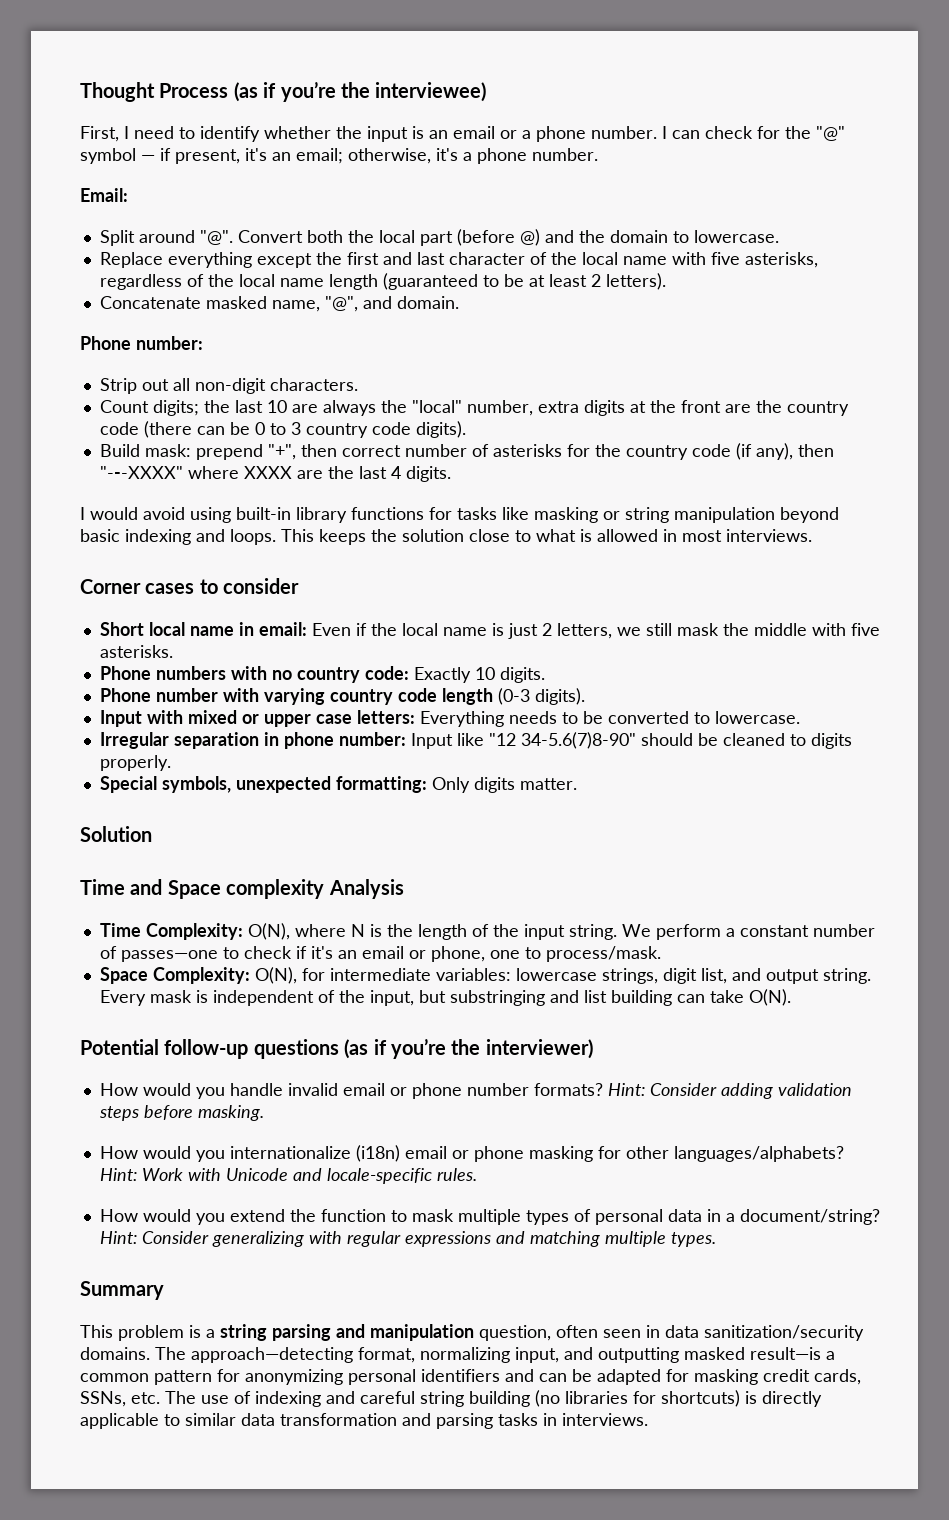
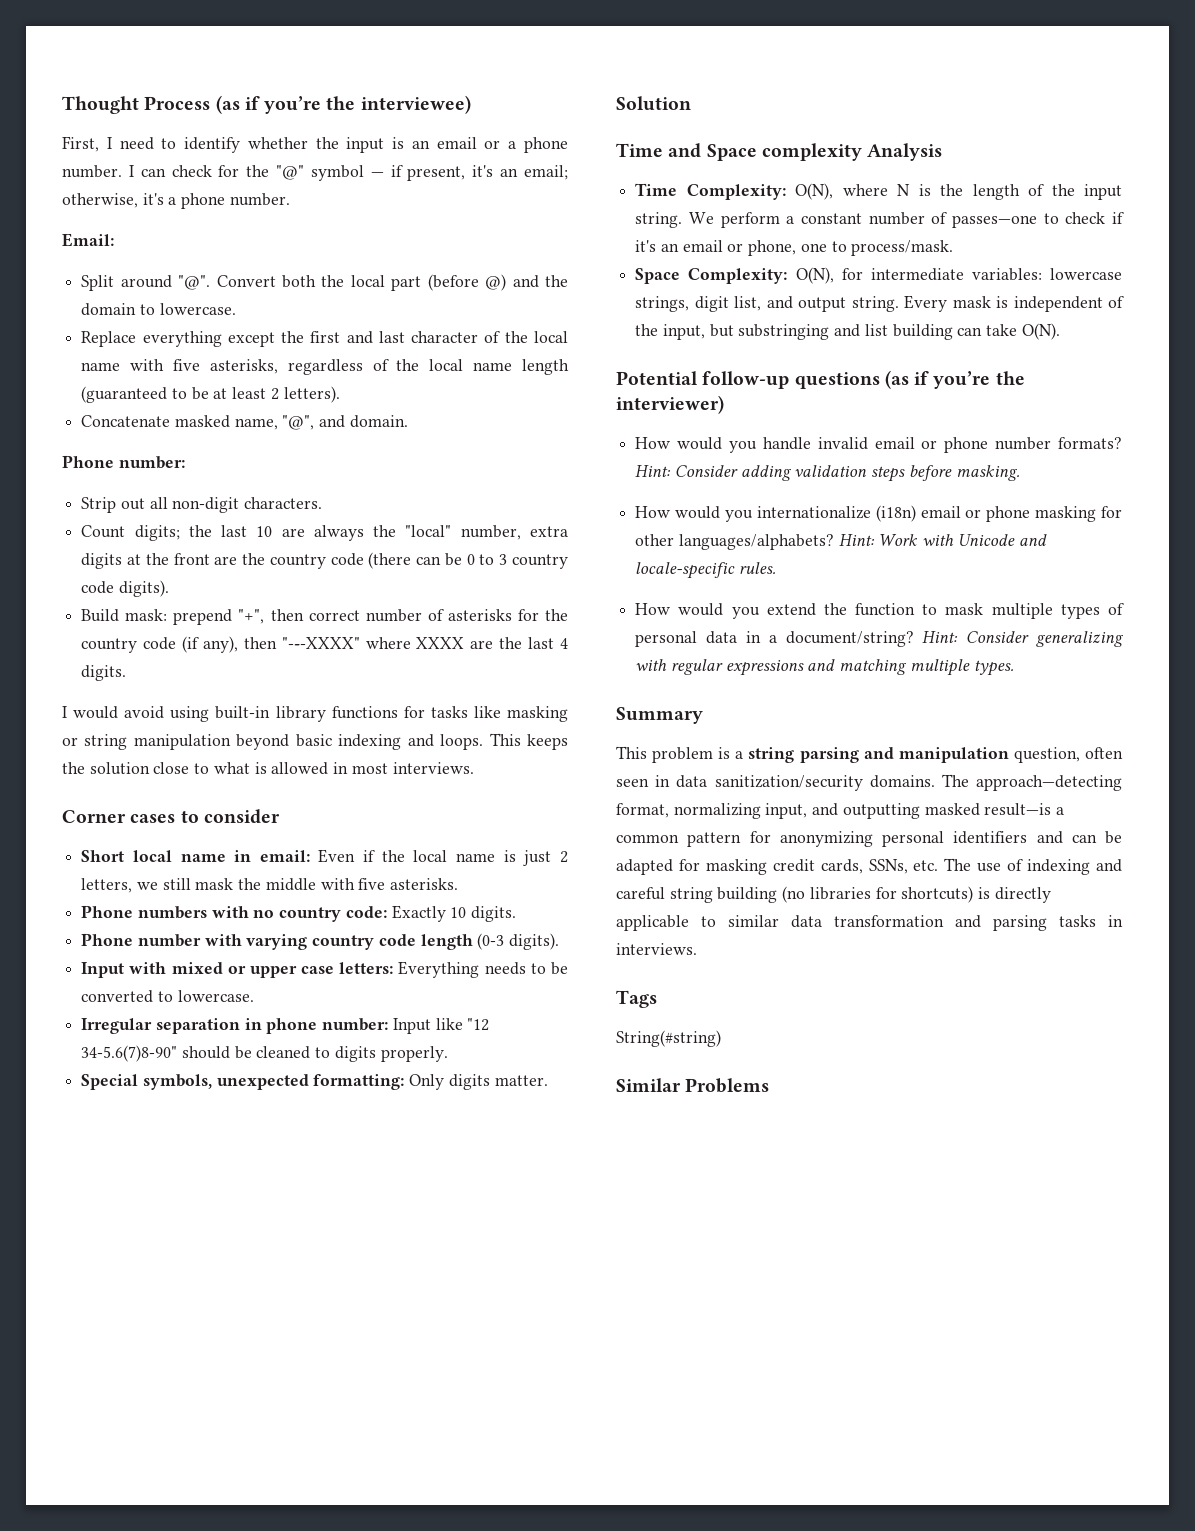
(648, 1419) none -> [616,990,657,1008] [616,1030,721,1047] [616,1078,770,1093] // Tags // String(#string) // Similar Problems

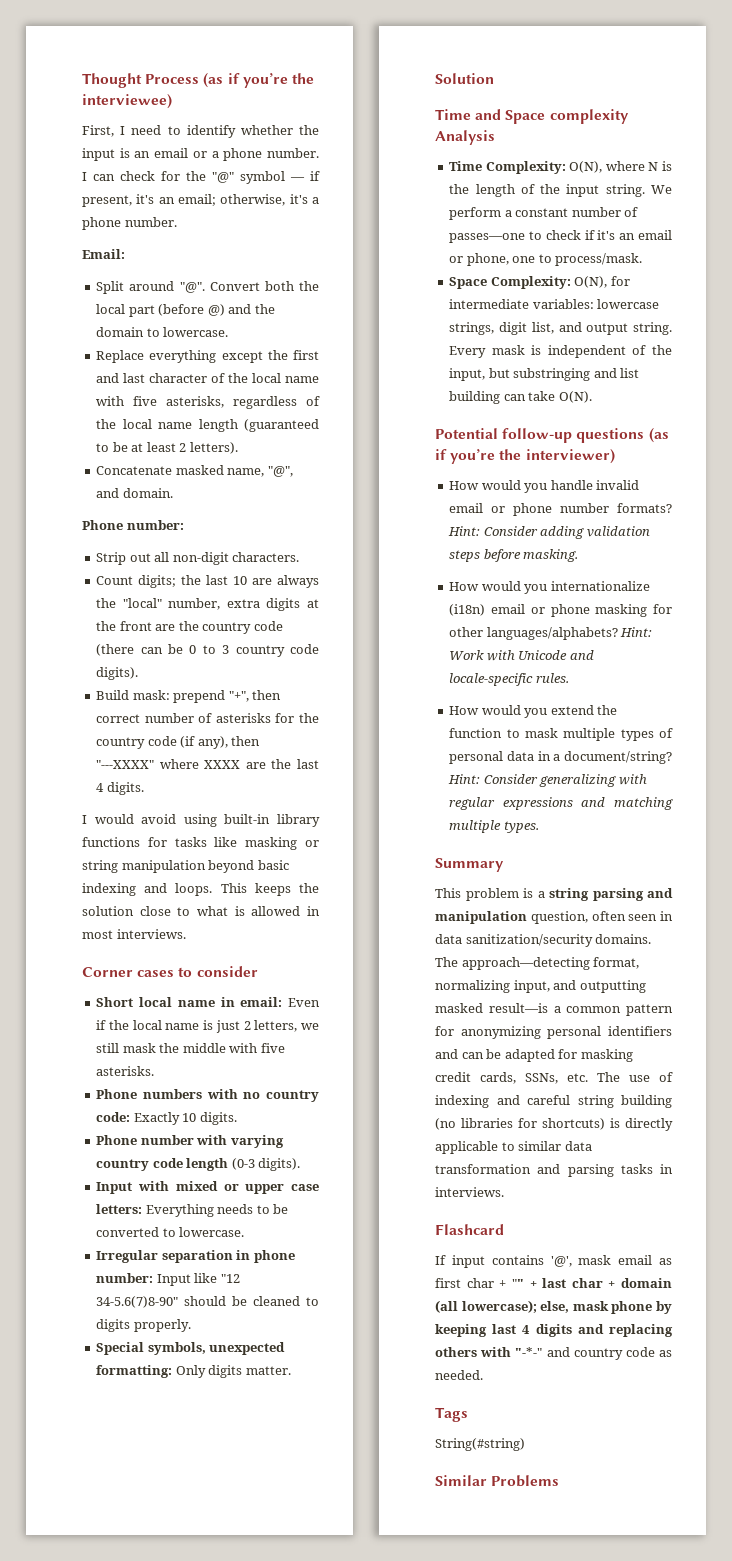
(697, 949) none -> [435,1224,504,1235] [435,1255,672,1268] [435,1278,672,1288] [435,1300,672,1314] [435,1324,673,1337] [435,1347,672,1360] [435,1370,483,1380] // Flashcard // If input contains '@', mask email as first char + "" + last char + domain (all lowercase); else, mask phone by keeping last 4 digits and replacing others with "-*-" and country code as needed.

